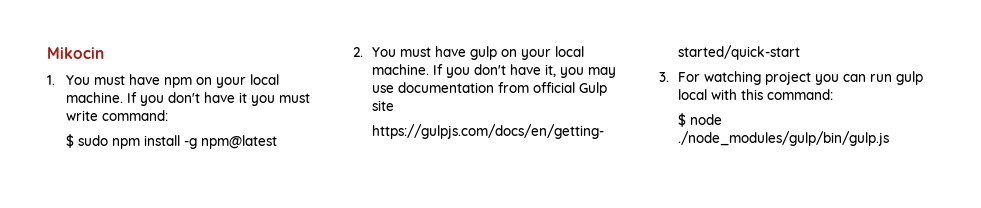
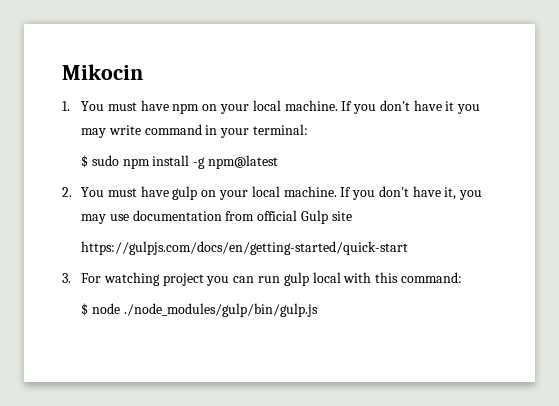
[279,93,311,103] [66,110,169,121] must write command: -> [81,124,308,138] may write command in your terminal:

